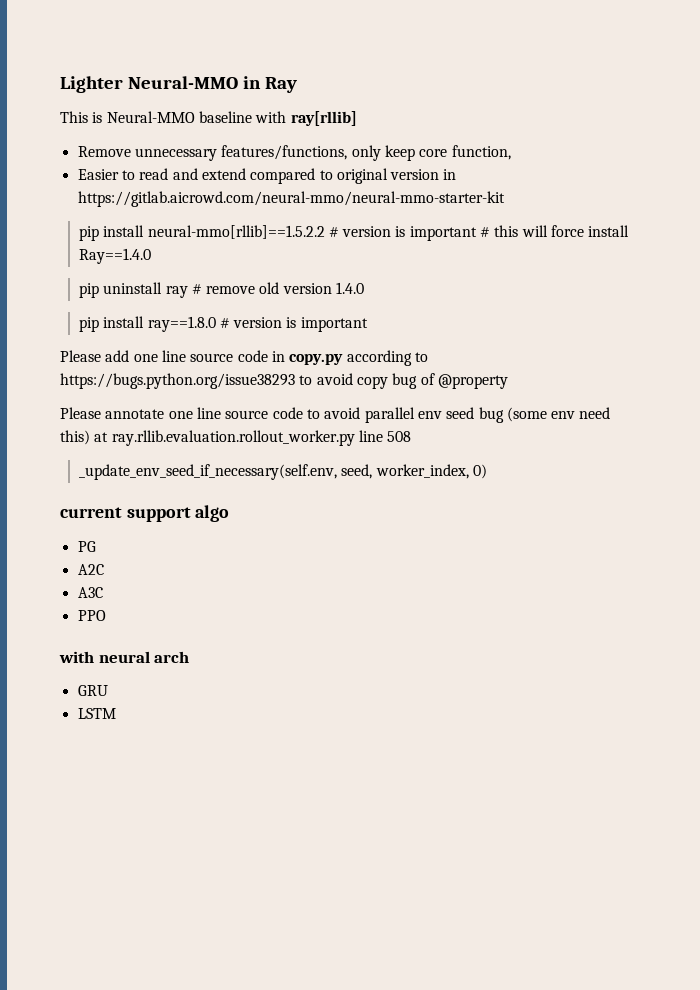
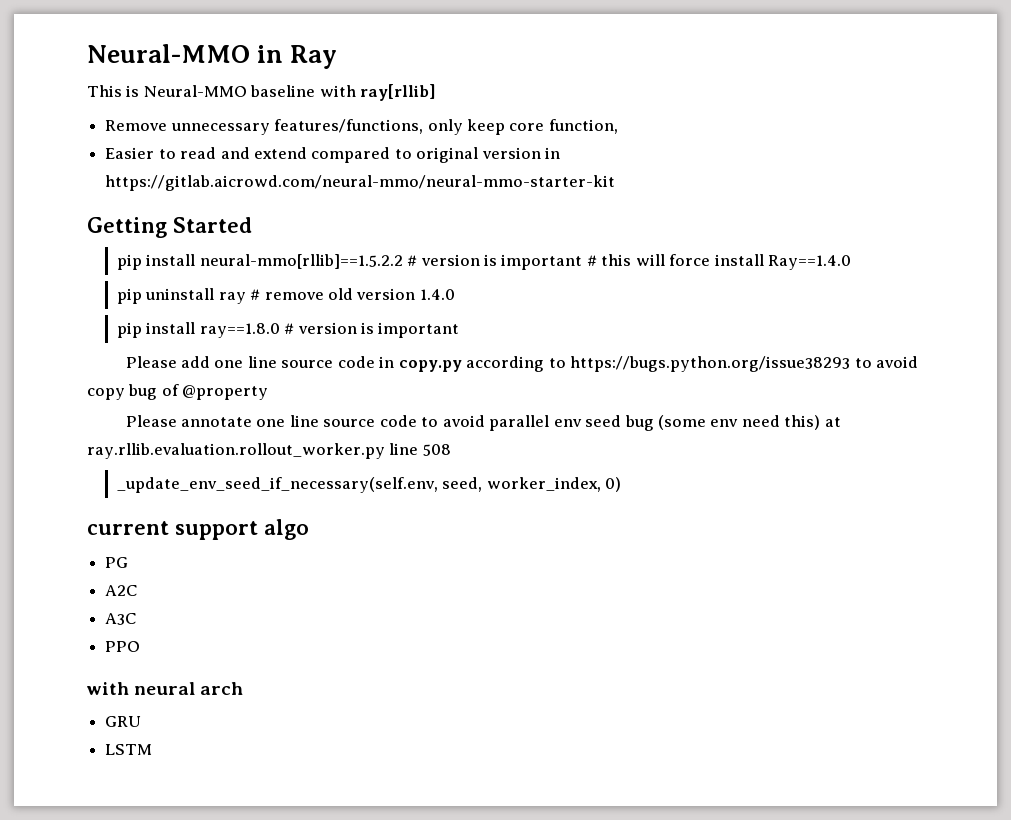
[60,76,123,93] Lighter -> (87, 53) none
(505, 199) none -> [87,217,252,238] // Getting Started

